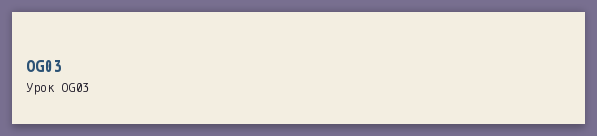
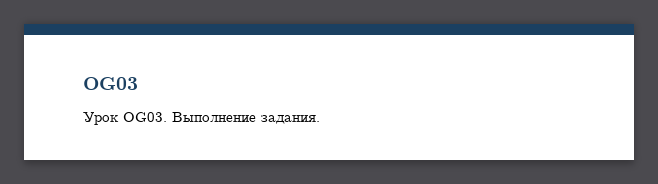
[61,83,89,92] OG03 -> [123,112,320,124] OG03. Выполнение задания.

